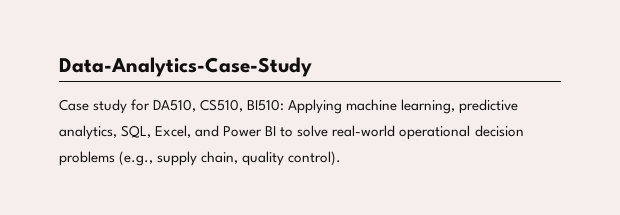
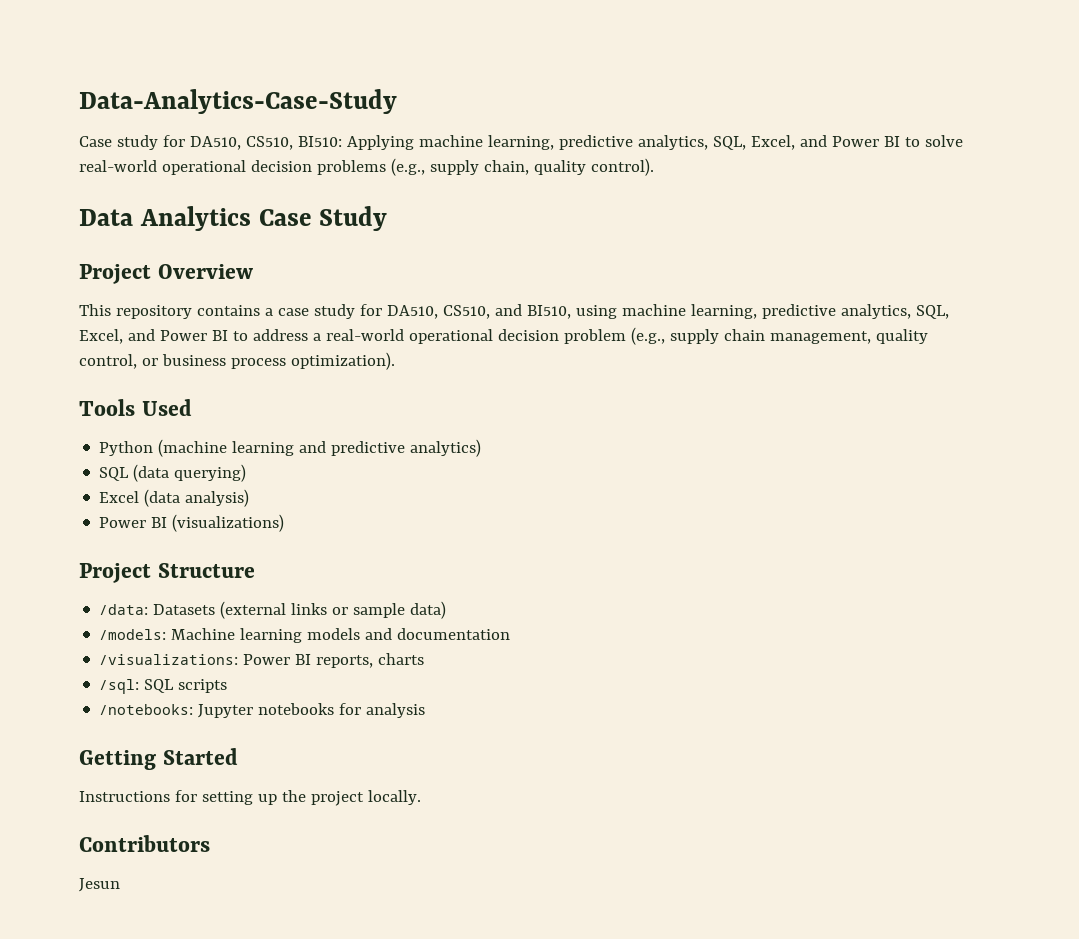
(342, 158) none -> [79,206,388,231] [79,264,253,284] [79,304,949,319] [79,327,928,345] [79,352,395,370] [79,399,192,416] [99,439,482,457] [99,464,247,482] [99,489,250,507] [99,514,285,532] [79,563,255,583] [99,601,447,619] [99,628,511,643] [99,653,425,668] [99,679,228,694] [99,703,426,718] [79,748,238,770] [79,790,421,806] [79,835,210,852] [79,878,120,892] // Data Analytics Case Study // Project Overview // This repository contains a case study for DA510, CS510, and BI510, using machine learning, predictive analytics, SQL, Excel, and Power BI to address a real-world operational decision problem (e.g., supply chain management, quality control, or business process optimization). // Tools Used // Python (machine learning and predictive analytics) // SQL (data querying) // Excel (data analysis) // Power BI (visualizations) // Project Structure // /data: Datasets (external links or sample data) // /models: Machine learning models and documentation // /visualizations: Power BI reports, charts // /sql: SQL scripts // /notebooks: Jupyter notebooks for analysis // Getting Started // Instructions for setting up the project locally. // Contributors // Jesun

